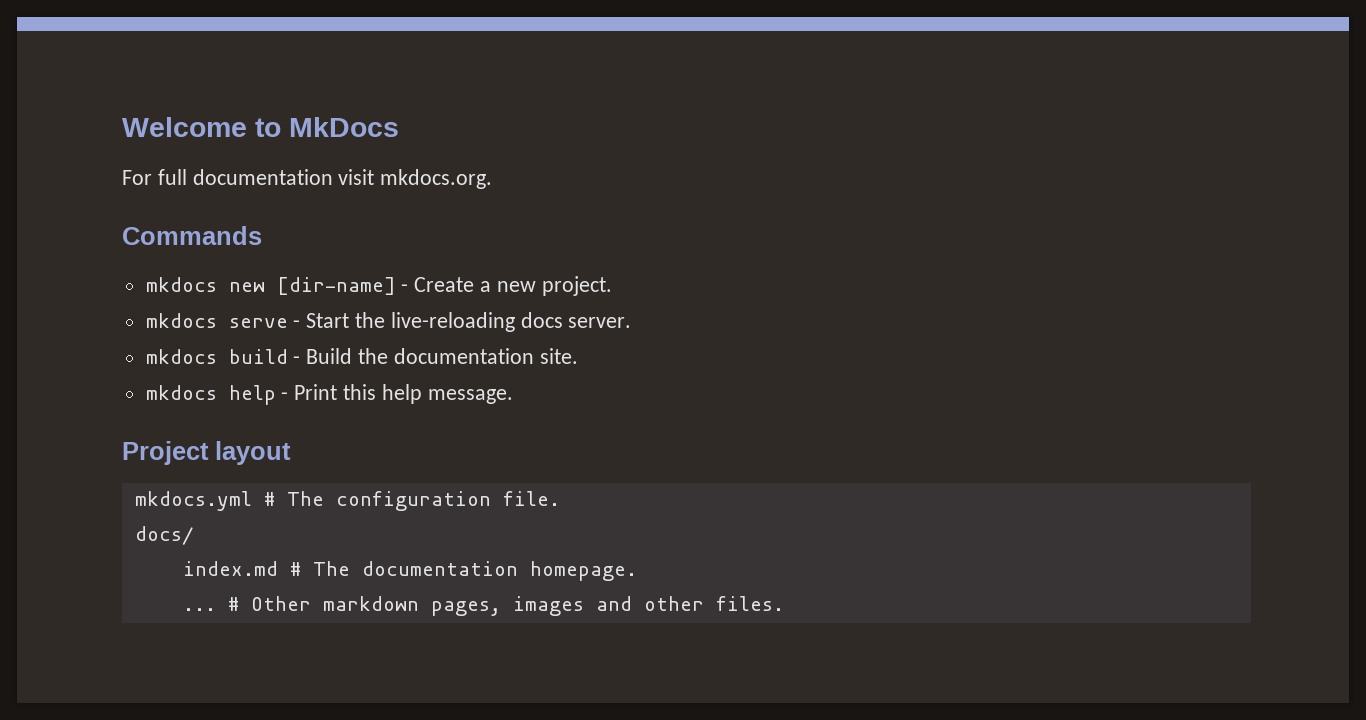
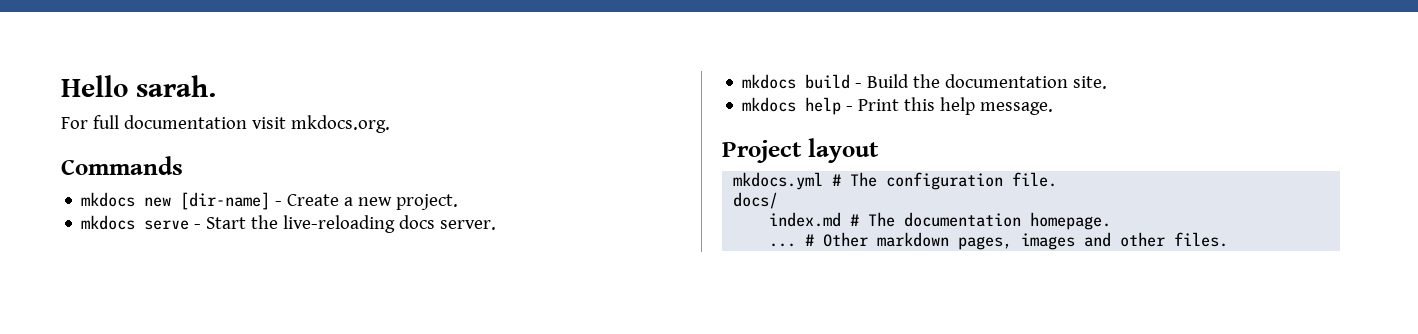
[122,117,399,137] Welcome to MkDocs -> [61,75,216,97] Hello sarah.

